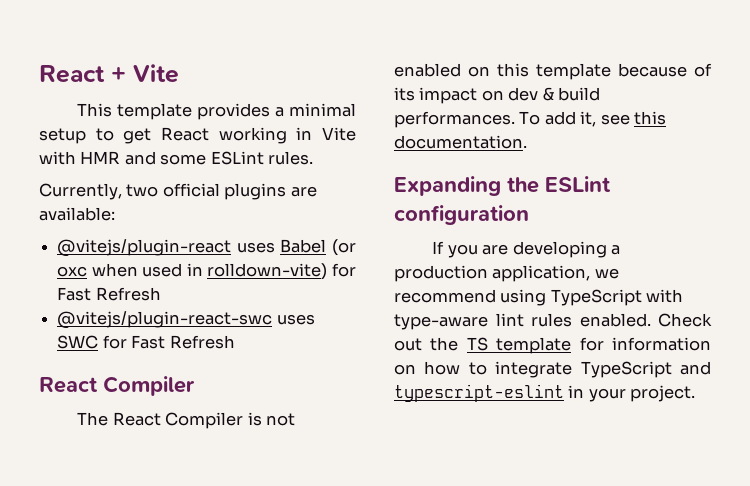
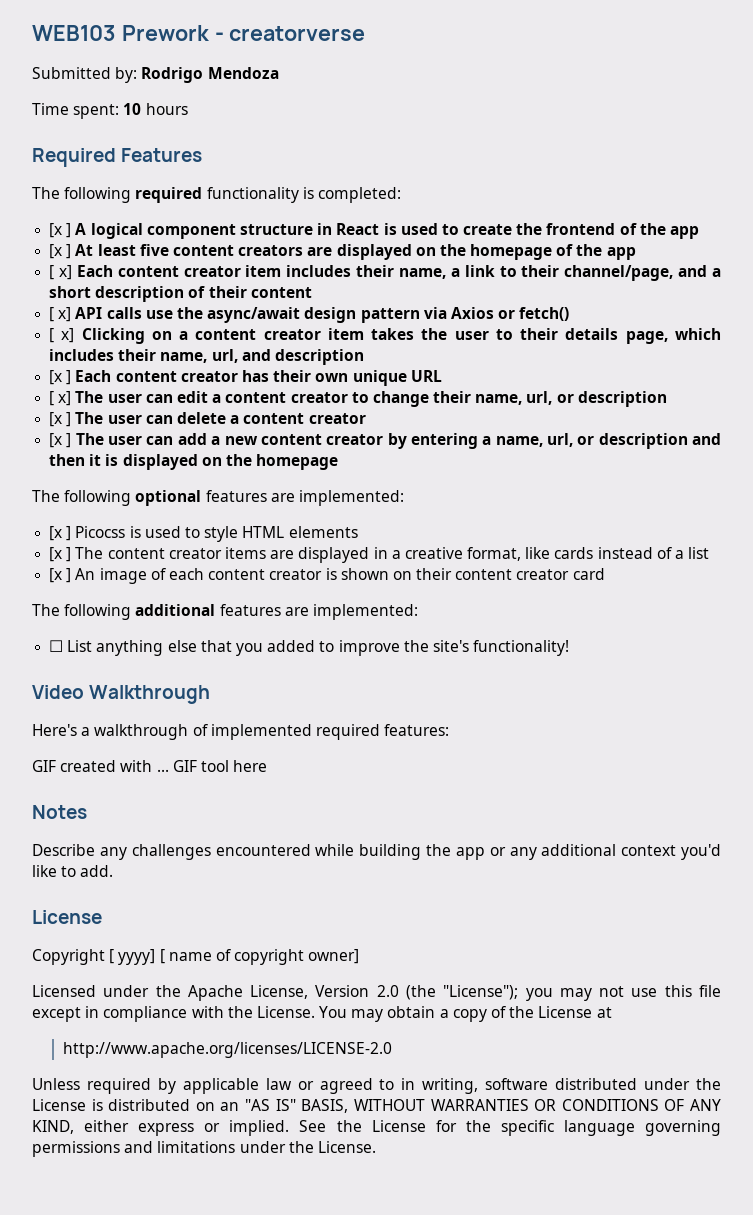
[39,64,179,83] [77,103,356,120] [39,127,356,144] [39,151,314,165] [39,183,317,200] [39,207,115,221] [57,239,356,257] [57,263,357,280] [57,287,161,301] [57,311,315,329] [57,335,235,349] [39,376,195,396] [77,412,296,429] [394,63,712,80] [394,87,601,104] [394,111,667,128] [394,135,527,149] [394,176,611,196] [394,205,529,225] [432,241,621,258] [394,265,619,282] [394,289,684,306] [394,313,712,330] [394,337,711,354] [394,361,711,378] [394,384,696,402] React + Vite // This template provides a minimal setup to get React working in Vite with HMR and some ESLint rules. // Currently, two official plugins are available: // @vitejs/plugin-react uses Babel (or oxc when used in rolldown-vite) for Fast Refresh // @vitejs/plugin-react-swc uses SWC for Fast Refresh // React Compiler // The React Compiler is not enabled on this template because of its impact on dev & build performances. To add it, see this documentation. // Expanding the ESLint configuration // If you are developing a production application, we recommend using TypeScript with type-aware lint rules enabled. Check out the TS template for information on how to integrate TypeScript and typescript-eslint in your project. -> [32,25,366,41] [32,67,279,83] [32,103,188,119] [32,148,203,167] [32,187,401,203] [49,223,700,239] [49,244,636,260] [49,265,722,281] [49,286,312,302] [49,307,570,323] [49,328,721,344] [49,349,364,365] [49,370,442,386] [49,391,667,407] [49,412,366,427] [49,433,722,449] [49,454,339,470] [32,490,404,506] [49,526,358,542] [49,547,710,563] [49,568,605,584] [32,604,418,620] [49,640,570,656] [32,685,211,704] [32,724,450,740] [32,760,268,772] [32,805,87,819] [32,844,721,860] [32,865,114,877] [32,910,102,924] [32,949,360,965] [32,985,722,1001] [32,1006,612,1022] [62,1042,392,1058] [32,1078,721,1094] [32,1099,722,1113] [32,1120,721,1136] [32,1141,376,1157] WEB103 Prework - creatorverse // Submitted by: Rodrigo Mendoza // Time spent: 10 hours // Required Features // The following required functionality is completed: // [x ] A logical component structure in React is used to create the frontend of the app // [x ] At least five content creators are displayed on the homepage of the app // [ x] Each content creator item includes their name, a link to their channel/page, and a short description of their content // [ x] API calls use the async/await design pattern via Axios or fetch() // [ x] Clicking on a content creator item takes the user to their details page, which includes their name, url, and description // [x ] Each content creator has their own unique URL // [ x] The user can edit a content creator to change their name, url, or description // [x ] The user can delete a content creator // [x ] The user can add a new content creator by entering a name, url, or description and then it is displayed on the homepage // The following optional features are implemented: // [x ] Picocss is used to style HTML elements // [x ] The content creator items are displayed in a creative format, like cards instead of a list // [x ] An image of each content creator is shown on their content creator card // The following additional features are implemented: // ☐ List anything else that you added to improve the site's functionality! // Video Walkthrough // Here's a walkthrough of implemented required features: // GIF created with ... GIF tool here // Notes // Describe any challenges encountered while building the app or any additional context you'd like to add. // License // Copyright [ yyyy] [ name of copyright owner] // Licensed under the Apache License, Version 2.0 (the "License"); you may not use this file except in compliance with the License. You may obtain a copy of the License at // http://www.apache.org/licenses/LICENSE-2.0 // Unless required by applicable law or agreed to in writing, software distributed under the License is distributed on an "AS IS" BASIS, WITHOUT WARRANTIES OR CONDITIONS OF ANY KIND, either express or implied. See the License for the specific language governing permissions and limitations under the License.

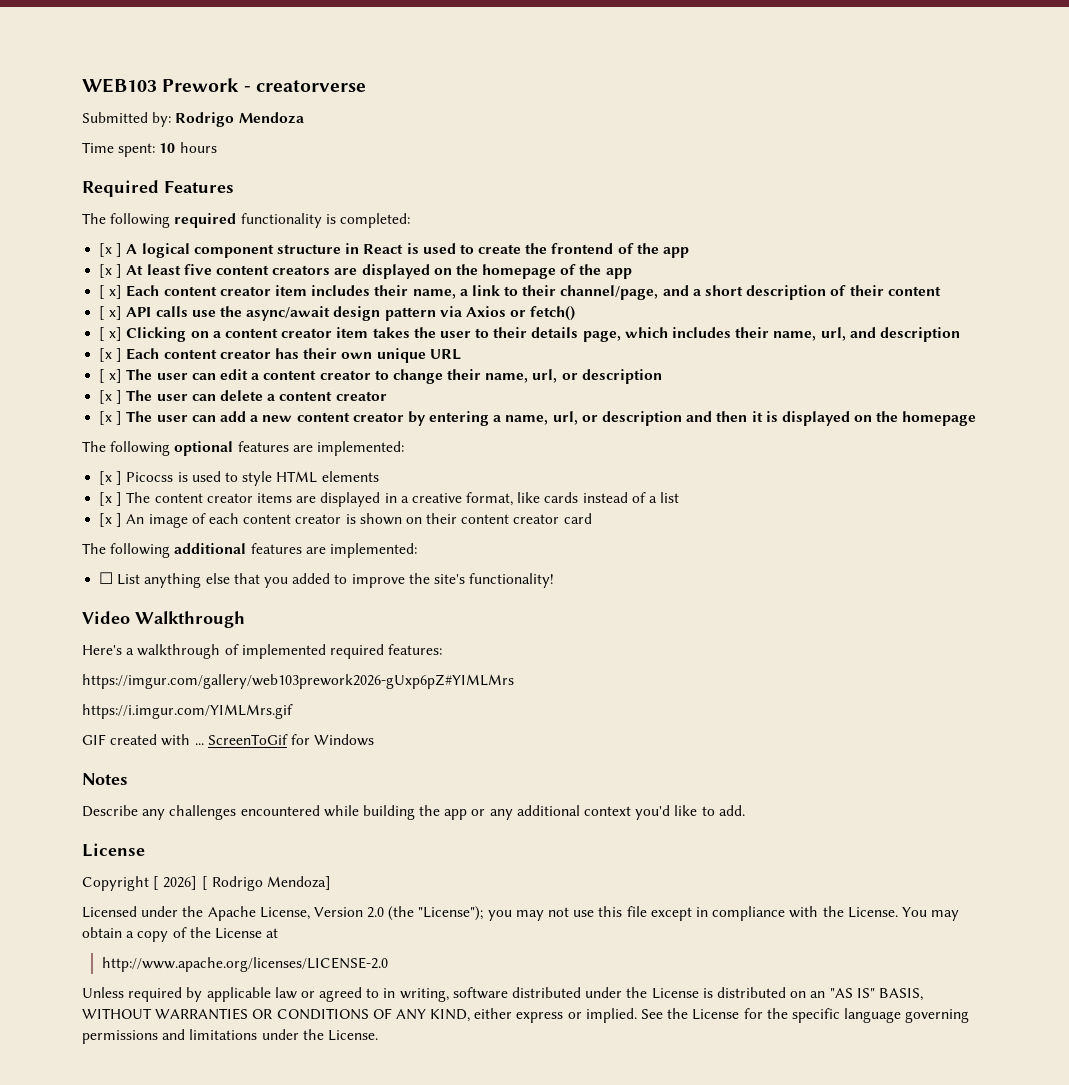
(450, 730) none -> [82,674,514,689] [82,704,293,719] // https://imgur.com/gallery/web103prework2026-gUxp6pZ#YIMLMrs // https://i.imgur.com/YIMLMrs.gif
[172,760,268,772] GIF tool here -> [207,734,375,746] ScreenToGif for Windows
[118,949,360,965] yyyy] [ name of copyright owner] -> [163,876,331,891] 2026] [ Rodrigo Mendoza]

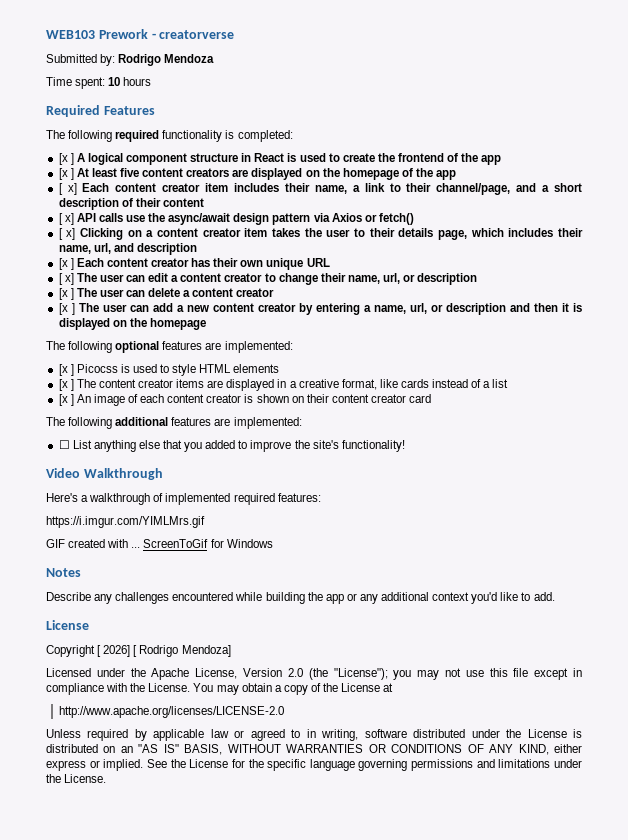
[82,674,514,689] // https://imgur.com/gallery/web103prework2026-gUxp6pZ#YIMLMrs -> (321, 497) none

